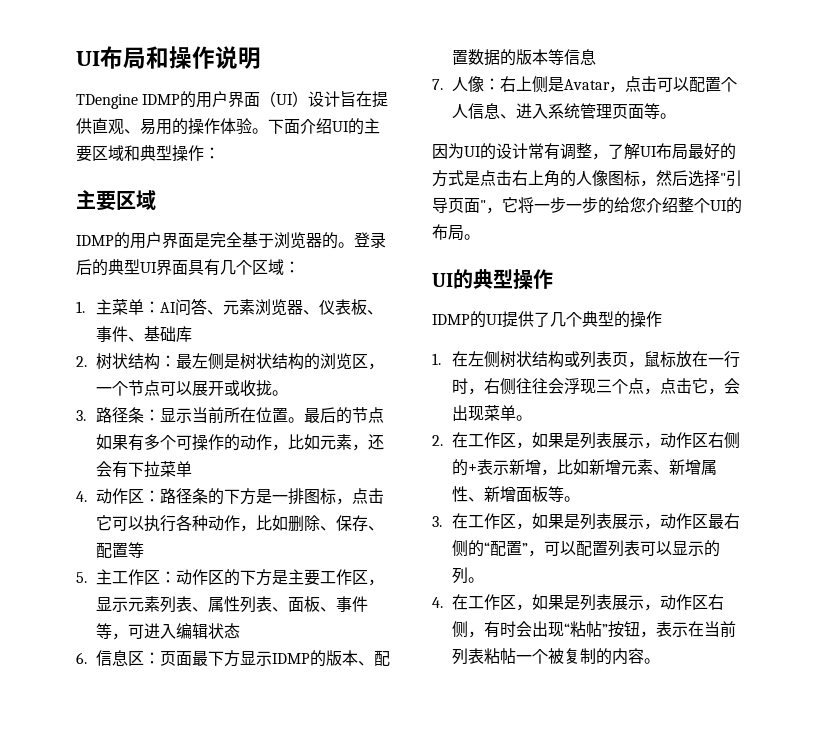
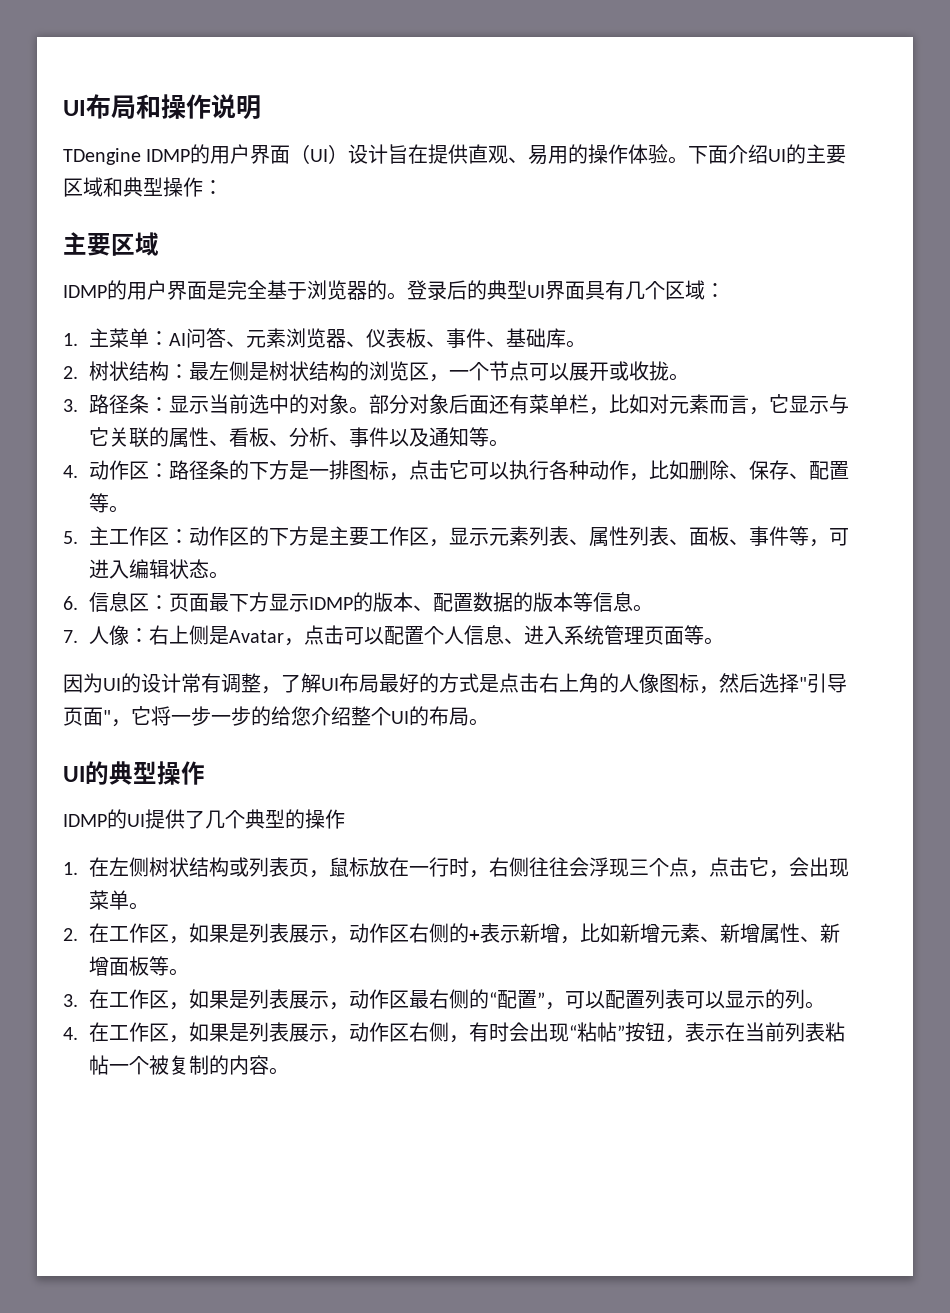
(192, 334) none -> [566,340,587,348] 。
[223,407,384,424] [95,434,384,451] [95,461,192,478] 所在位置。最后的节点如果有多个可操作的动作，比如元素，还会有下拉菜单 -> [249,394,850,415] [89,427,510,448] 选中的对象。部分对象后面还有菜单栏，比如对元素而言，它显示与它关联的属性、看板、分析、事件以及通知等。
(144, 550) none -> [109,505,130,513] 。
(240, 631) none -> [209,571,230,579] 。
(596, 57) none -> [633,604,654,612] 。

